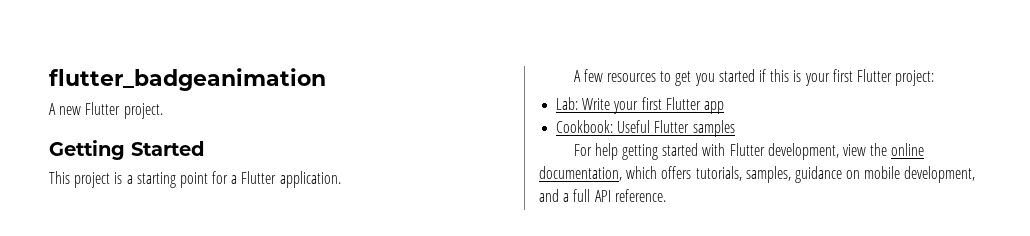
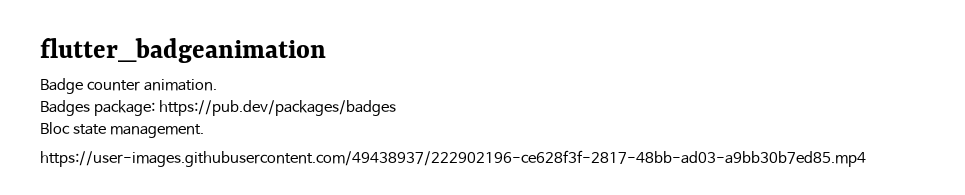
[49,102,163,119] [49,140,205,160] [49,171,341,188] [573,69,935,86] [556,97,724,114] [556,120,735,137] [573,143,925,160] [539,166,976,183] [539,189,666,202] A new Flutter project. // Getting Started // This project is a starting point for a Flutter application. // A few resources to get you started if this is your first Flutter project: // Lab: Write your first Flutter app // Cookbook: Useful Flutter samples // For help getting started with Flutter development, view the online documentation, which offers tutorials, samples, guidance on mobile development, and a full API reference. -> [40,78,217,94] [40,100,396,116] [40,122,204,138] [40,150,866,167] Badge counter animation. // Badges package: https://pub.dev/packages/badges // Bloc state management. // https://user-images.githubusercontent.com/49438937/222902196-ce628f3f-2817-48bb-ad03-a9bb30b7ed85.mp4

